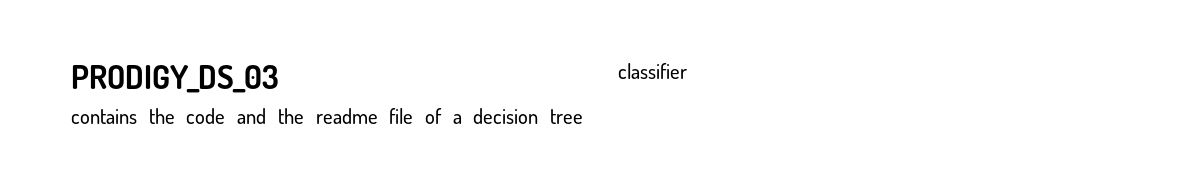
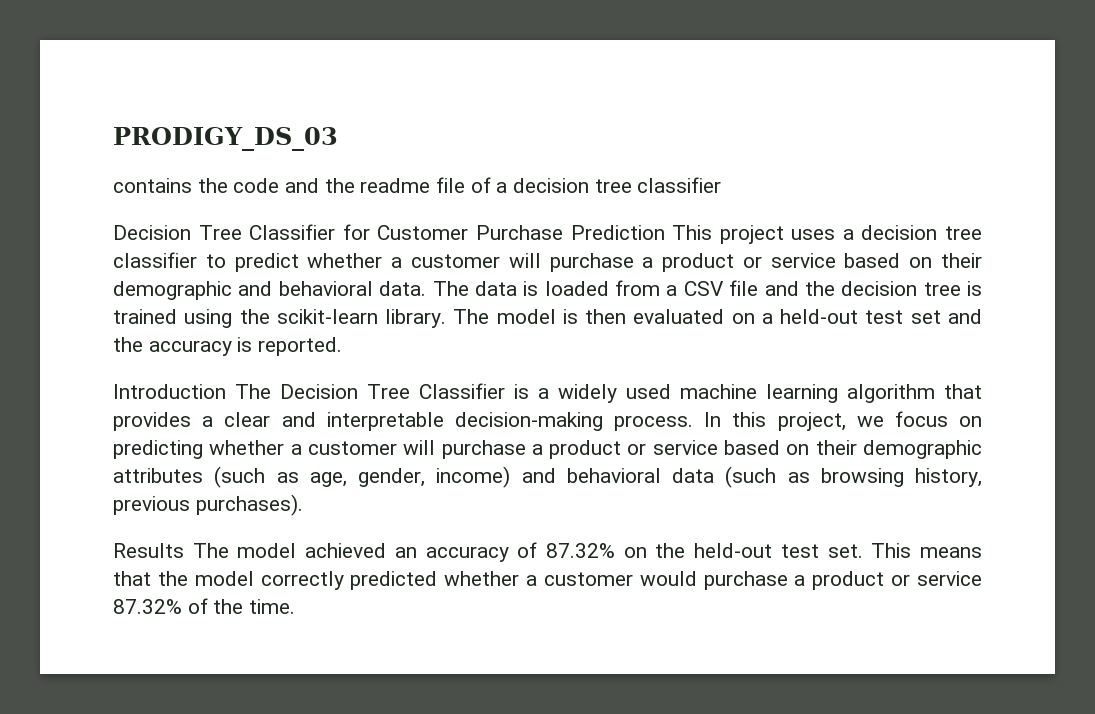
(687, 71) none -> [113,224,983,244] [113,252,983,272] [113,280,982,300] [113,309,982,328] [113,337,343,356] [113,383,982,403] [113,411,982,431] [113,440,982,459] [113,466,982,488] [113,494,303,516] [113,542,982,562] [113,571,982,590] [113,598,296,614] // Decision Tree Classifier for Customer Purchase Prediction This project uses a decision tree classifier to predict whether a customer will purchase a product or service based on their demographic and behavioral data. The data is loaded from a CSV file and the decision tree is trained using the scikit-learn library. The model is then evaluated on a held-out test set and the accuracy is reported. // Introduction The Decision Tree Classifier is a widely used machine learning algorithm that provides a clear and interpretable decision-making process. In this project, we focus on predicting whether a customer will purchase a product or service based on their demographic attributes (such as age, gender, income) and behavioral data (such as browsing history, previous purchases). // Results The model achieved an accuracy of 87.32% on the held-out test set. This means that the model correctly predicted whether a customer would purchase a product or service 87.32% of the time.

